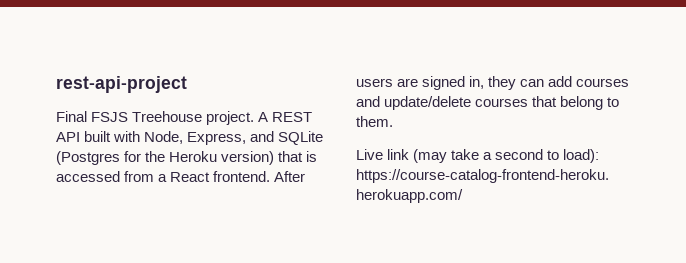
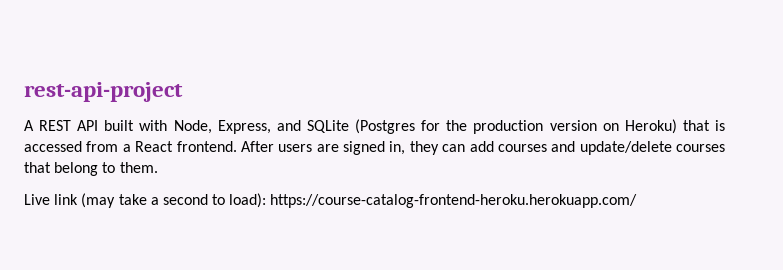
[56,111,255,125] Final FSJS Treehouse project. -> (183, 92) none
[169,151,275,165] Heroku version) -> [473,119,677,134] production version on Heroku)

